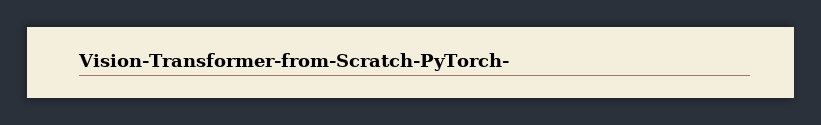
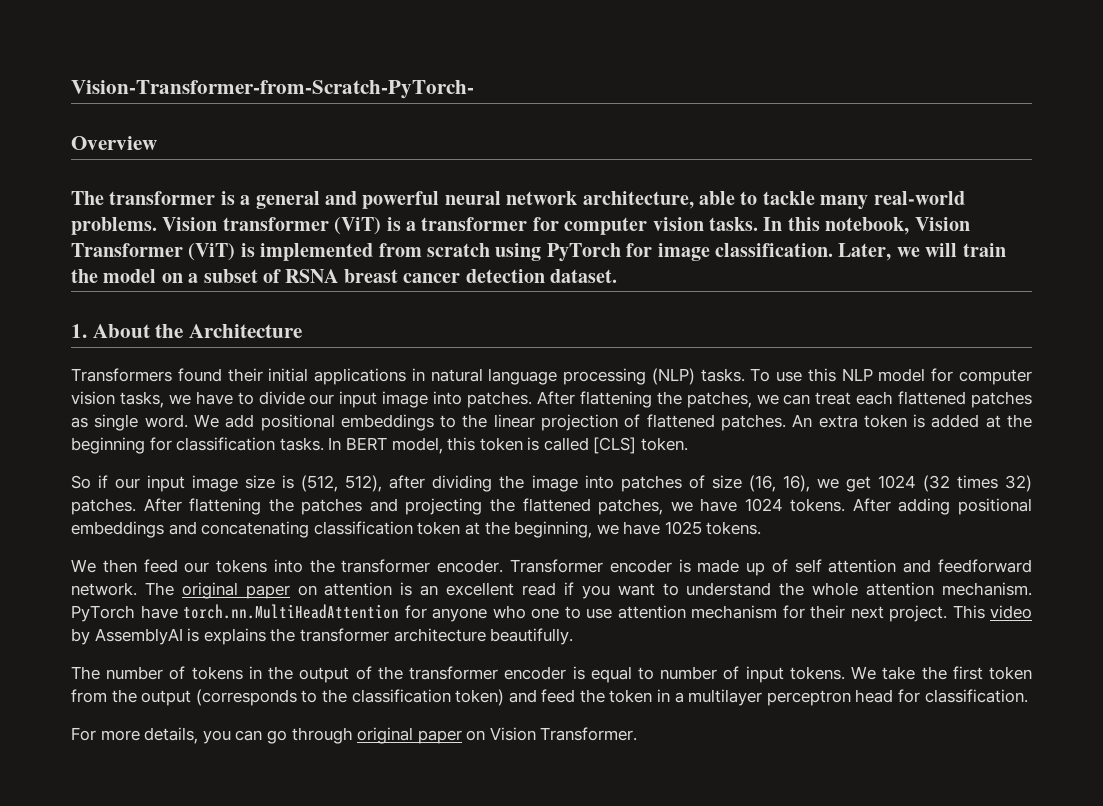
(509, 62) none -> [71,136,157,150] [71,191,965,210] [71,217,970,235] [71,243,1006,262] [71,269,617,283] [71,324,303,338] [71,368,1032,385] [71,391,1032,408] [71,414,1032,431] [71,437,689,454] [71,475,1032,492] [71,498,1032,515] [71,521,762,538] [71,559,1033,576] [71,582,1033,599] [71,604,1032,622] [71,628,574,645] [71,666,1033,683] [71,689,1028,706] [71,727,638,744] // Overview // The transformer is a general and powerful neural network architecture, able to tackle many real-world problems. Vision transformer (ViT) is a transformer for computer vision tasks. In this notebook, Vision Transformer (ViT) is implemented from scratch using PyTorch for image classification. Later, we will train the model on a subset of RSNA breast cancer detection dataset. // 1. About the Architecture // Transformers found their initial applications in natural language processing (NLP) tasks. To use this NLP model for computer vision tasks, we have to divide our input image into patches. After flattening the patches, we can treat each flattened patches as single word. We add positional embeddings to the linear projection of flattened patches. An extra token is added at the beginning for classification tasks. In BERT model, this token is called [CLS] token. // So if our input image size is (512, 512), after dividing the image into patches of size (16, 16), we get 1024 (32 times 32) patches. After flattening the patches and projecting the flattened patches, we have 1024 tokens. After adding positional embeddings and concatenating classification token at the beginning, we have 1025 tokens. // We then feed our tokens into the transformer encoder. Transformer encoder is made up of self attention and feedforward network. The original paper on attention is an excellent read if you want to understand the whole attention mechanism. PyTorch have torch.nn.MultiHeadAttention for anyone who one to use attention mechanism for their next project. This video by AssemblyAI is explains the transformer architecture beautifully. // The number of tokens in the output of the transformer encoder is equal to number of input tokens. We take the first token from the output (corresponds to the classification token) and feed the token in a multilayer perceptron head for classification. // For more details, you can go through original paper on Vision Transformer.

